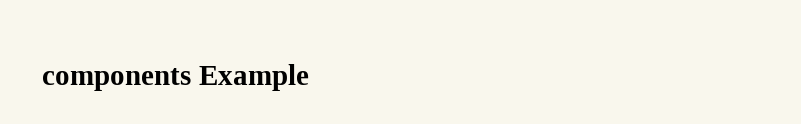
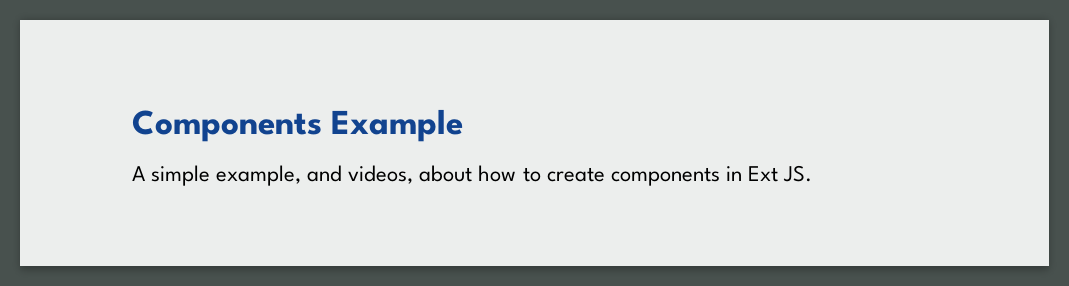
[42,64,309,91] components Example -> [132,109,464,142] [132,165,812,186] Components Example // A simple example, and videos, about how to create components in Ext JS.

